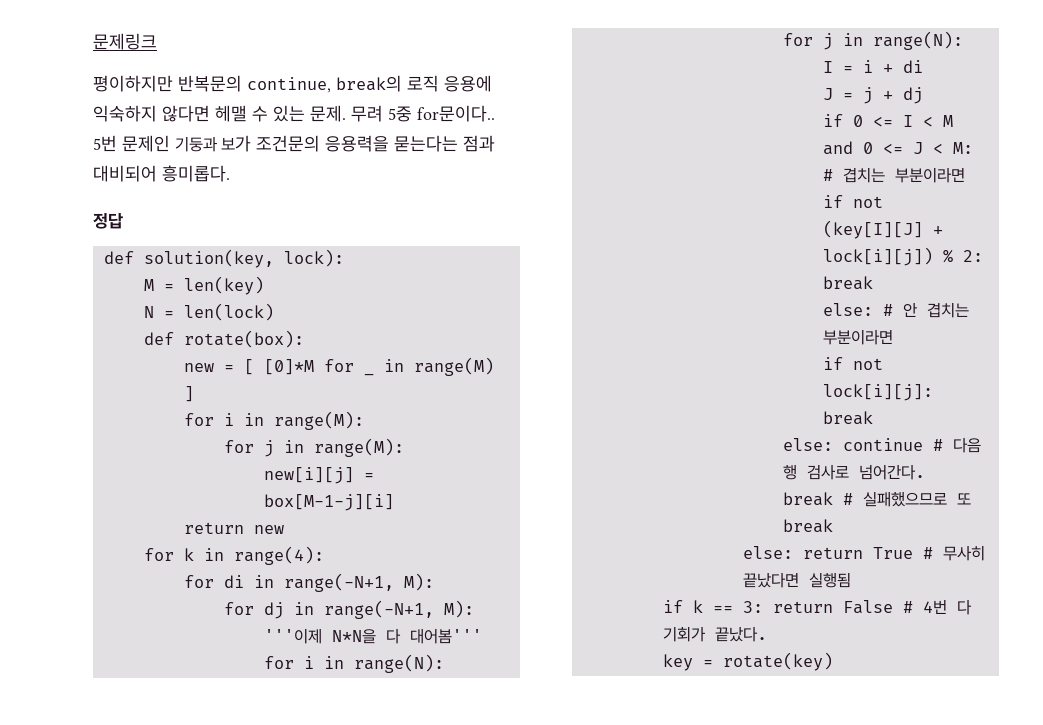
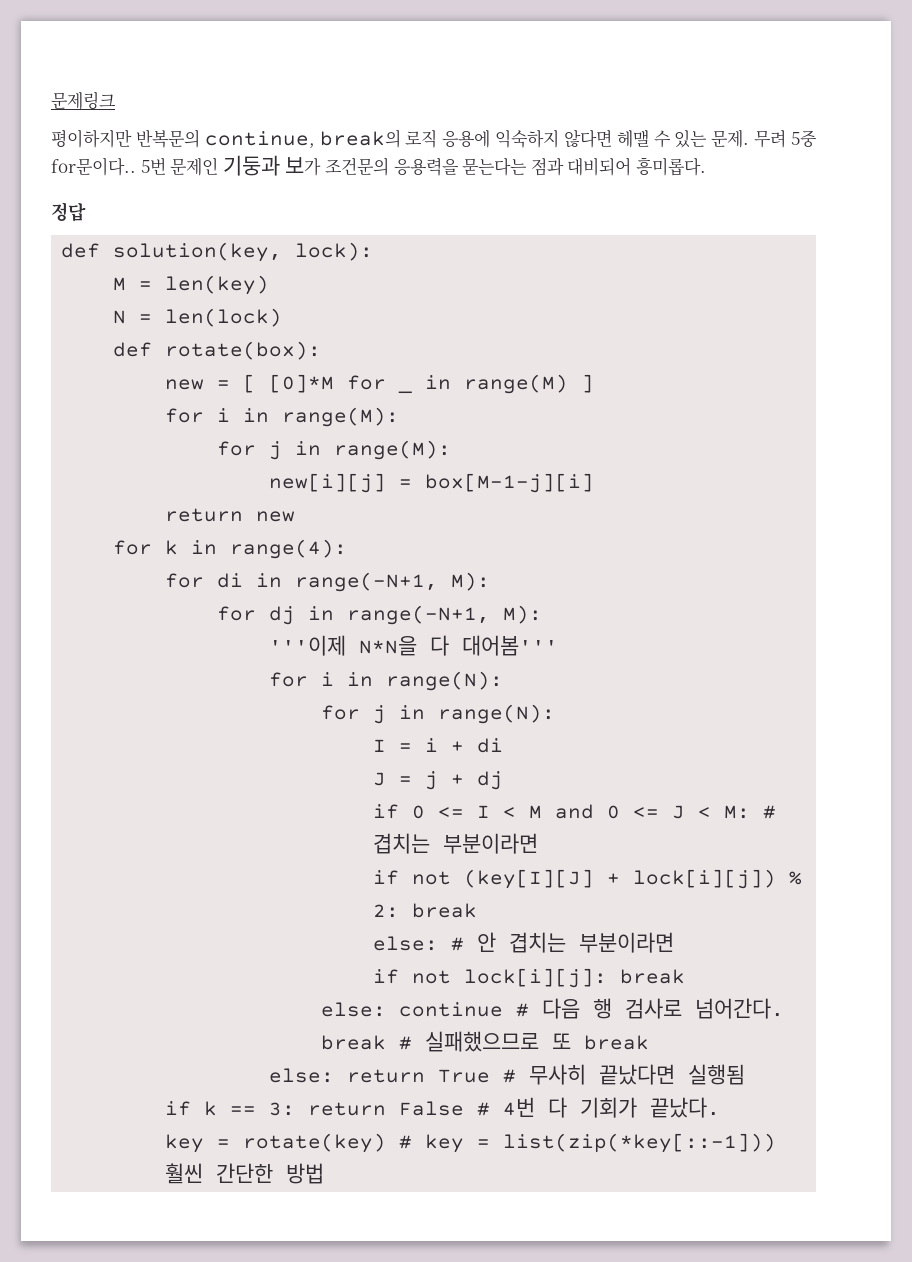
(833, 661) none -> [399,1133,777,1153] [165,1163,325,1184] # key = list(zip(*key[::-1])) 훨씬 간단한 방법

